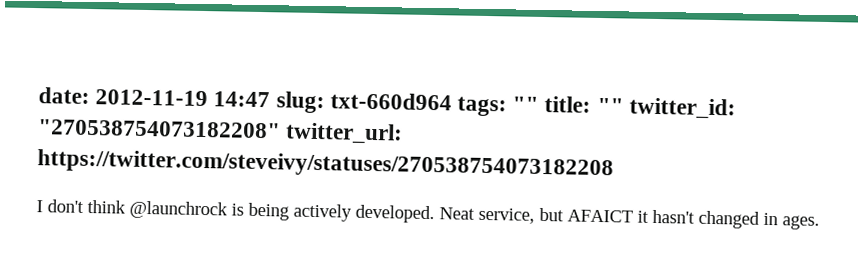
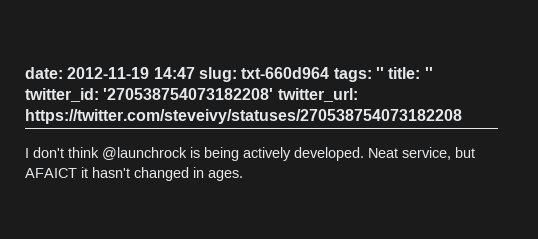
[512,96,736,120] [38,119,281,139] "" title: "" twitter_id: "270538754073182208" -> [375,67,433,79] [25,88,274,102] '' title: '' twitter_id: '270538754073182208'

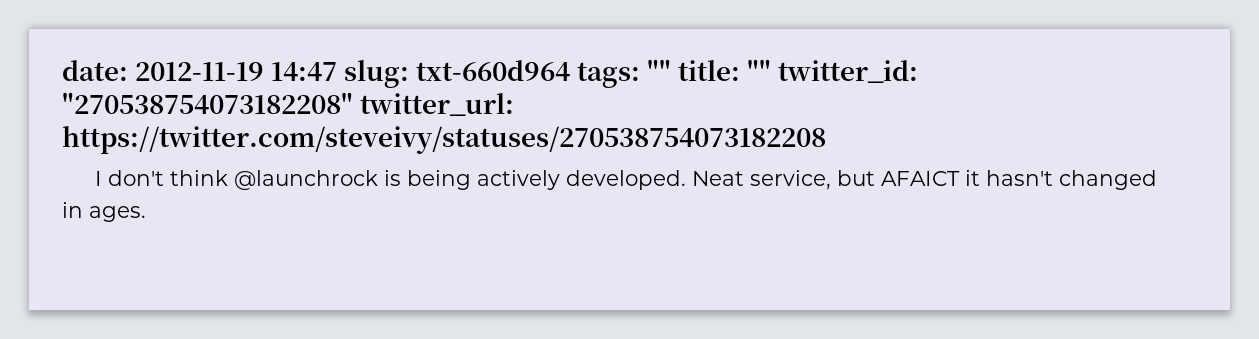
[375,67,433,79] [25,88,274,102] '' title: '' twitter_id: '270538754073182208' -> [647,59,919,83] [62,92,353,114] "" title: "" twitter_id: "270538754073182208"

